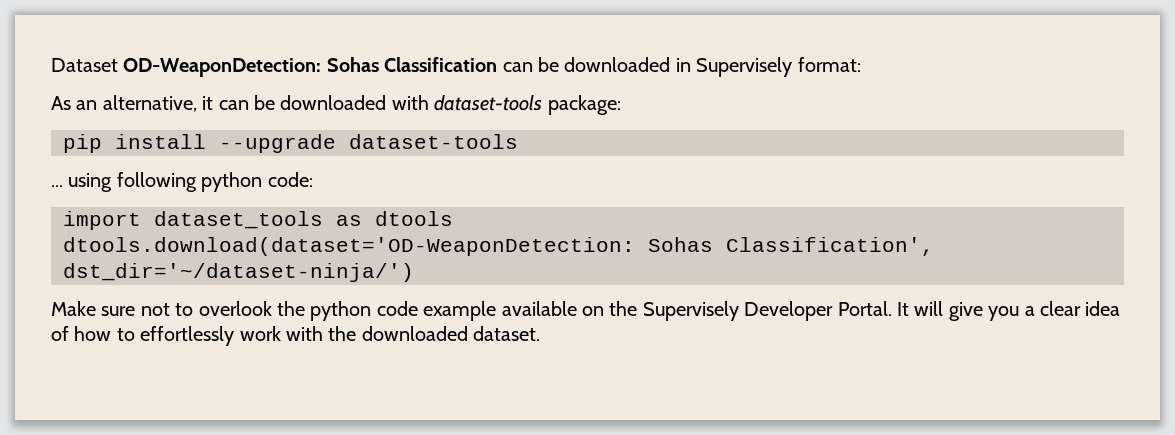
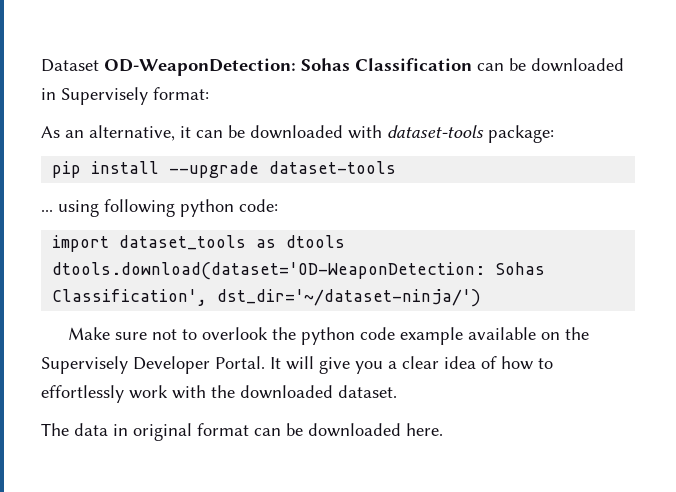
(541, 333) none -> [41,423,443,441] // The data in original format can be downloaded here.

